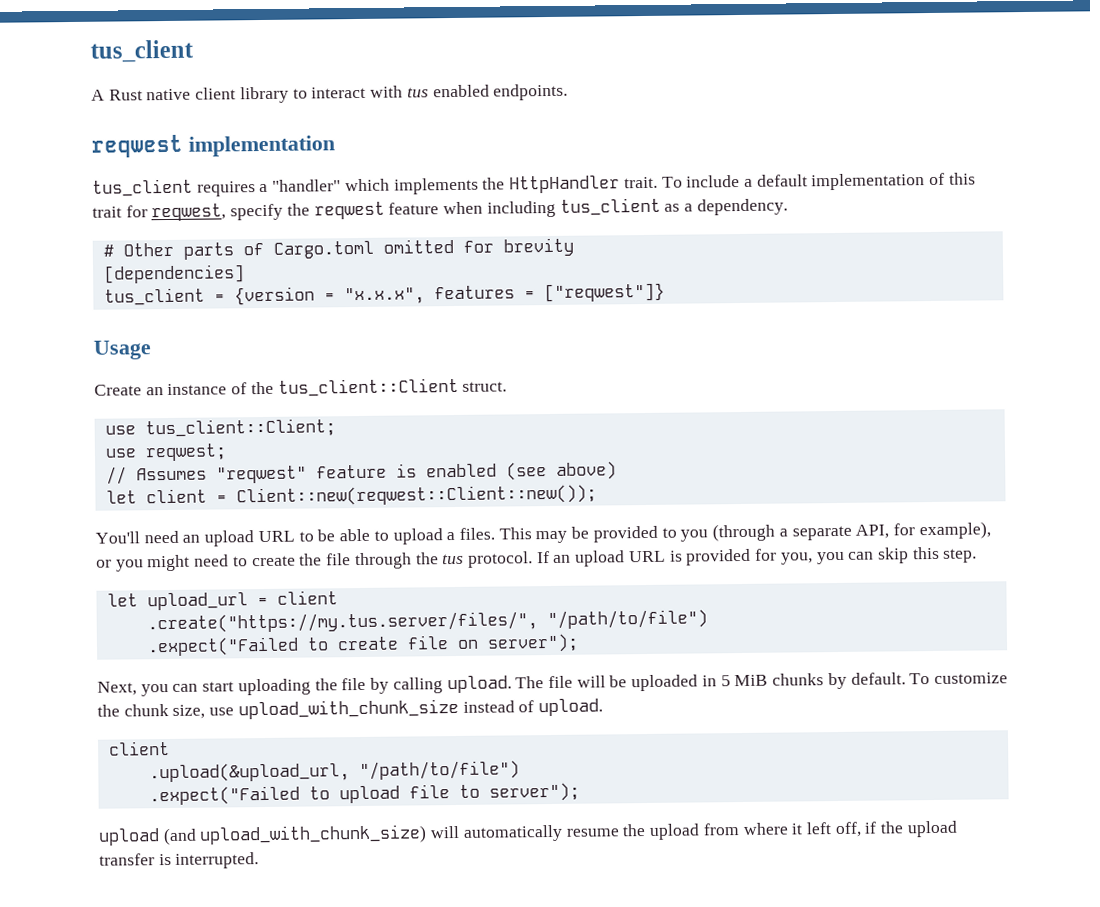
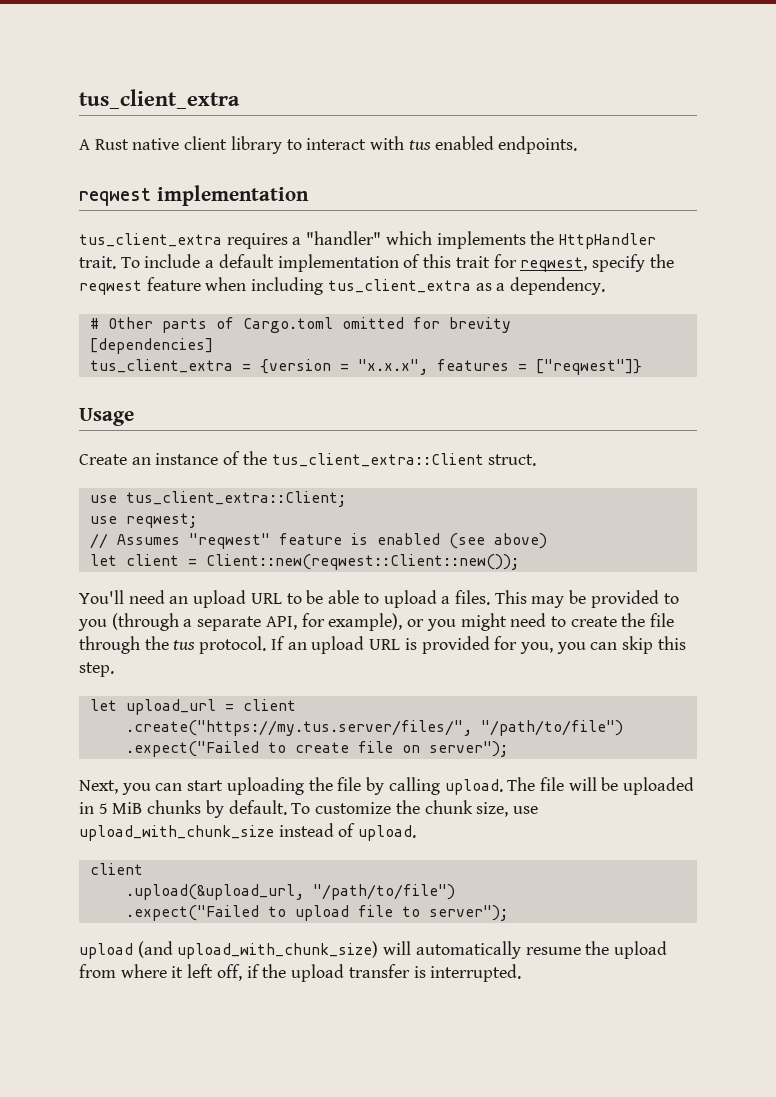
[90,39,194,63] tus_client -> [79,89,240,109] tus_client_extra
[92,178,193,197] tus_client -> [79,233,222,247] tus_client_extra
[559,197,661,216] tus_client -> [327,279,471,293] tus_client_extra
[103,287,205,306] tus_client -> [89,359,233,373] tus_client_extra
[277,377,459,397] tus_client::Client -> [271,453,484,467] tus_client_extra::Client
[144,418,336,438] tus_client::Client; -> [125,491,346,507] tus_client_extra::Client;

